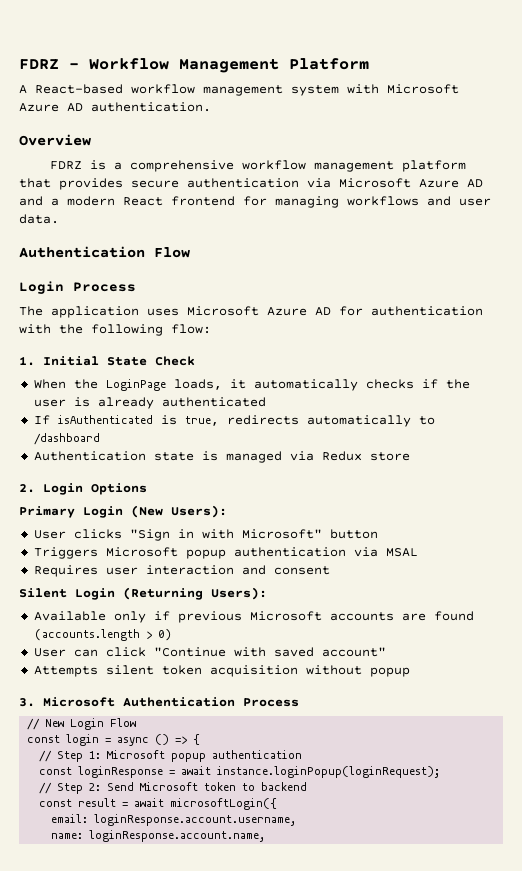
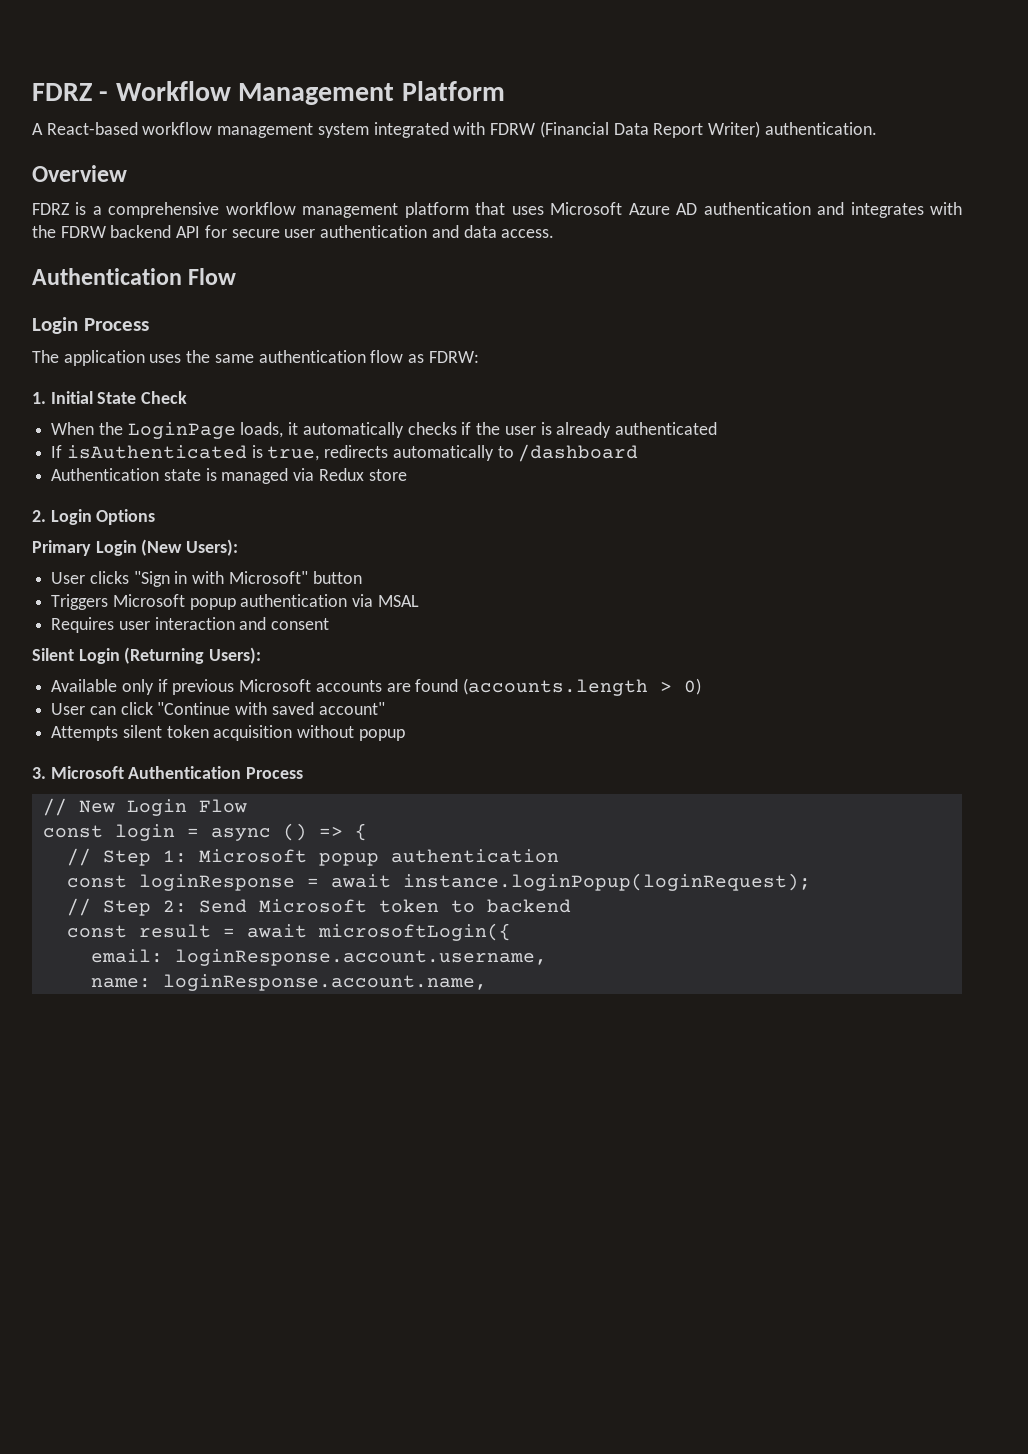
[347,84,459,94] [19,103,83,112] with Microsoft Azure AD -> [373,121,760,138] integrated with FDRW (Financial Data Report Writer)
[59,178,483,190] [19,196,491,208] [19,214,59,224] provides secure authentication via Microsoft Azure AD and a modern React frontend for managing workflows and user data. -> [511,202,963,218] [32,225,555,238] uses Microsoft Azure AD authentication and integrates with the FDRW backend API for secure user authentication and data access.
[187,306,483,316] [19,324,211,336] Microsoft Azure AD for authentication with the following flow: -> [186,350,479,363] the same authentication flow as FDRW:

